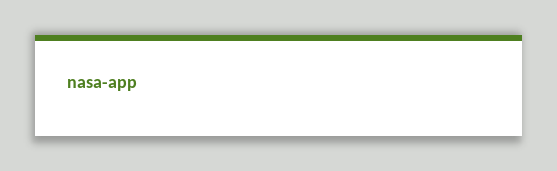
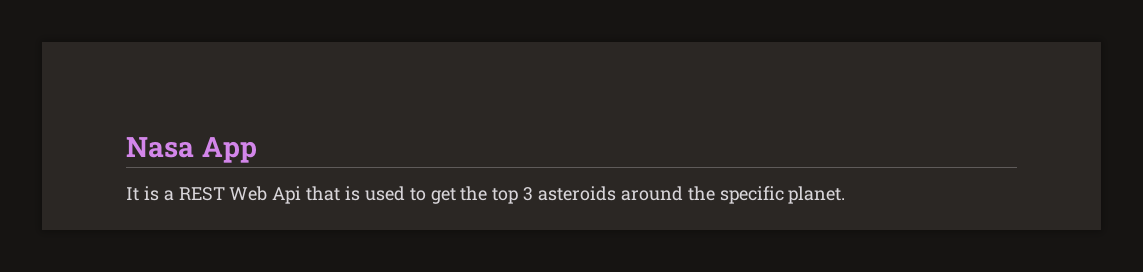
[67,79,137,91] nasa-app -> [126,137,257,163] [126,186,846,204] Nasa App // It is a REST Web Api that is used to get the top 3 asteroids around the specific planet.

